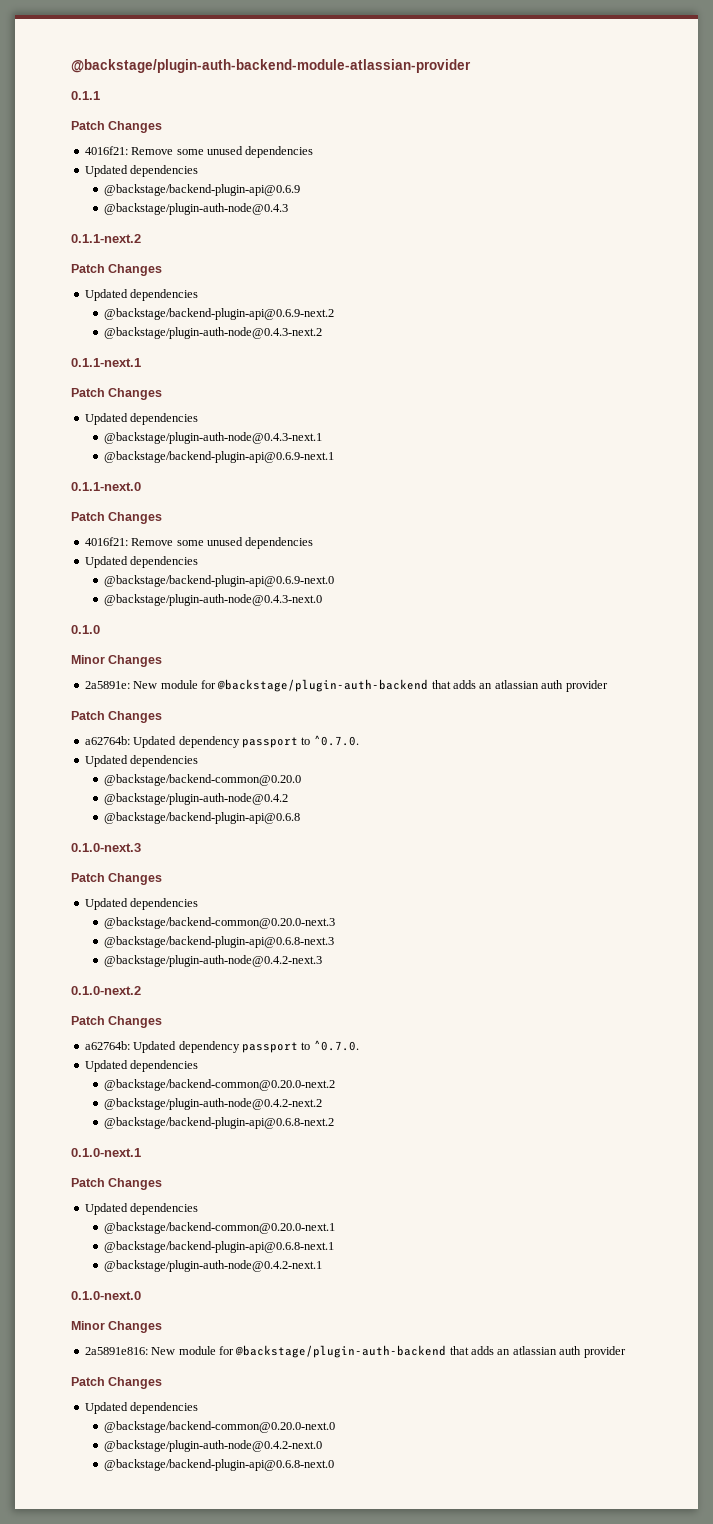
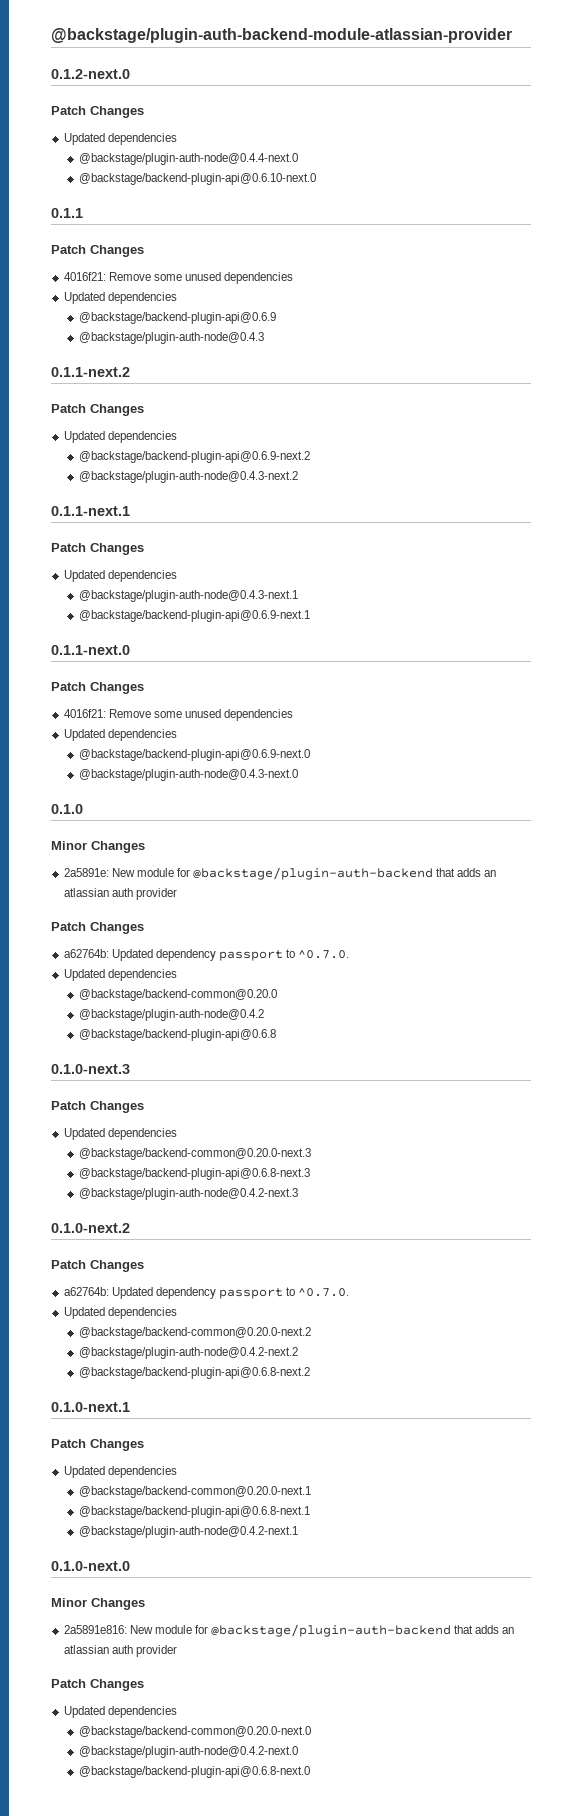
(471, 66) none -> [51,69,130,79] [51,106,144,118] [63,133,177,145] [78,153,298,165] [78,173,316,185] // 0.1.2-next.0 // Patch Changes // Updated dependencies // @backstage/plugin-auth-node@0.4.4-next.0 // @backstage/backend-plugin-api@0.6.10-next.0

